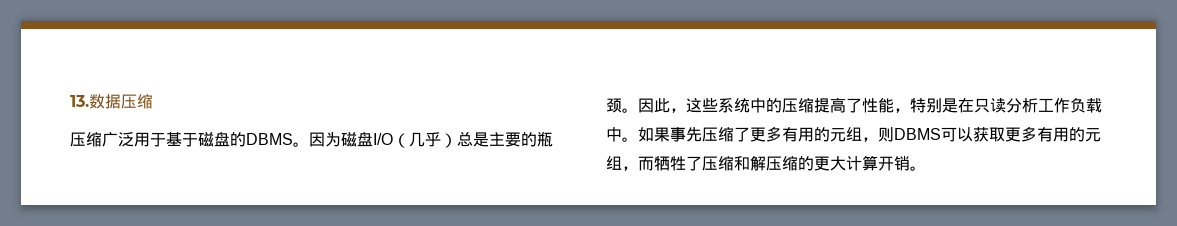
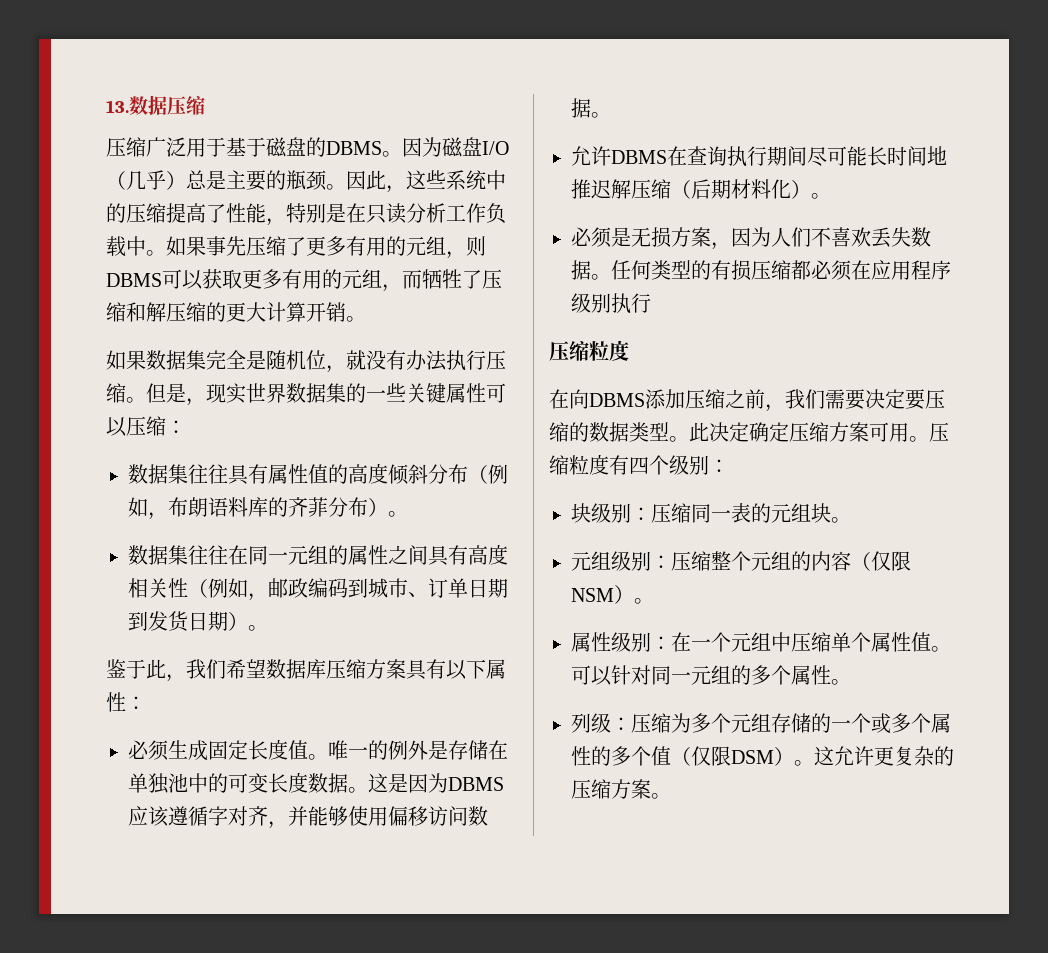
(926, 168) none -> [106,350,506,373] [106,383,506,406] [106,416,186,437] [128,463,508,485] [128,497,408,520] [128,544,508,566] [128,578,508,601] [128,611,268,632] [106,659,506,682] [106,692,146,712] [128,739,508,761] [128,772,504,794] [128,806,488,829] [571,98,611,118] [571,146,947,167] [571,179,831,199] [571,227,931,250] [571,260,951,281] [571,293,651,314] [549,340,629,361] [549,389,945,412] [549,422,949,442] [549,454,729,475] [571,503,851,523] [571,551,911,571] [571,585,654,604] [571,632,951,652] [571,665,851,686] [571,713,951,734] [571,746,954,766] [571,779,671,799] // 如果数据集完全是随机位，就没有办法执行压缩。但是，现实世界数据集的一些关键属性可以压缩： // 数据集往往具有属性值的高度倾斜分布（例如，布朗语料库的齐菲分布）。 // 数据集往往在同一元组的属性之间具有高度相关性（例如，邮政编码到城市、订单日期到发货日期）。 // 鉴于此，我们希望数据库压缩方案具有以下属性： // 必须生成固定长度值。唯一的例外是存储在单独池中的可变长度数据。这是因为DBMS应该遵循字对齐，并能够使用偏移访问数据。 // 允许DBMS在查询执行期间尽可能长时间地推迟解压缩（后期材料化）。 // 必须是无损方案，因为人们不喜欢丢失数据。任何类型的有损压缩都必须在应用程序级别执行 // 压缩粒度 // 在向DBMS添加压缩之前，我们需要决定要压缩的数据类型。此决定确定压缩方案可用。压缩粒度有四个级别： // 块级别：压缩同一表的元组块。 // 元组级别：压缩整个元组的内容（仅限NSM）。 // 属性级别：在一个元组中压缩单个属性值。可以针对同一元组的多个属性。 // 列级：压缩为多个元组存储的一个或多个属性的多个值（仅限DSM）。这允许更复杂的压缩方案。

